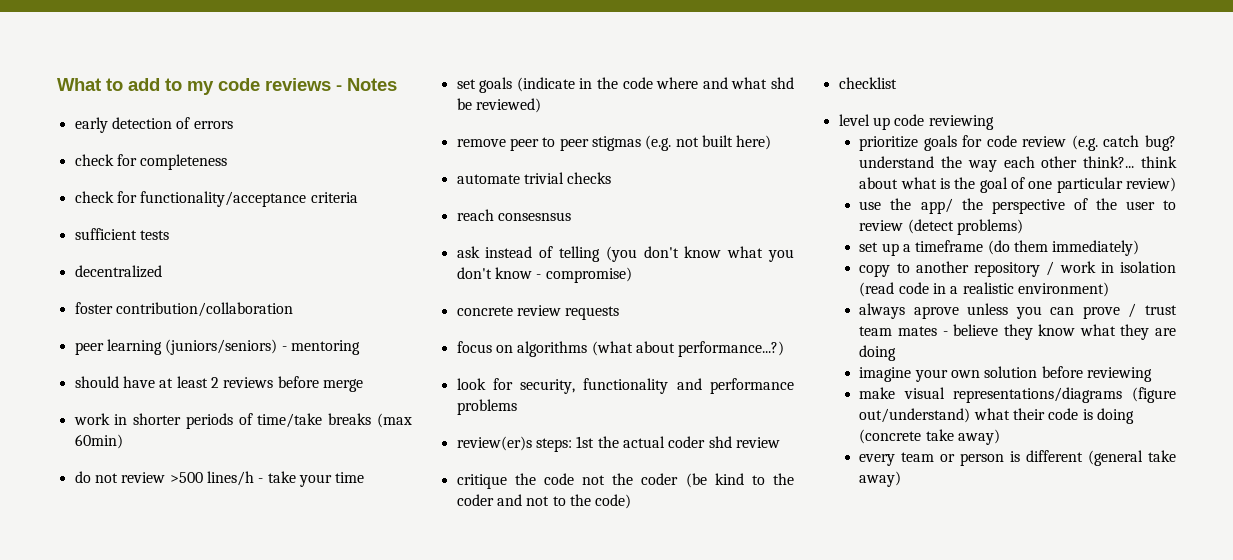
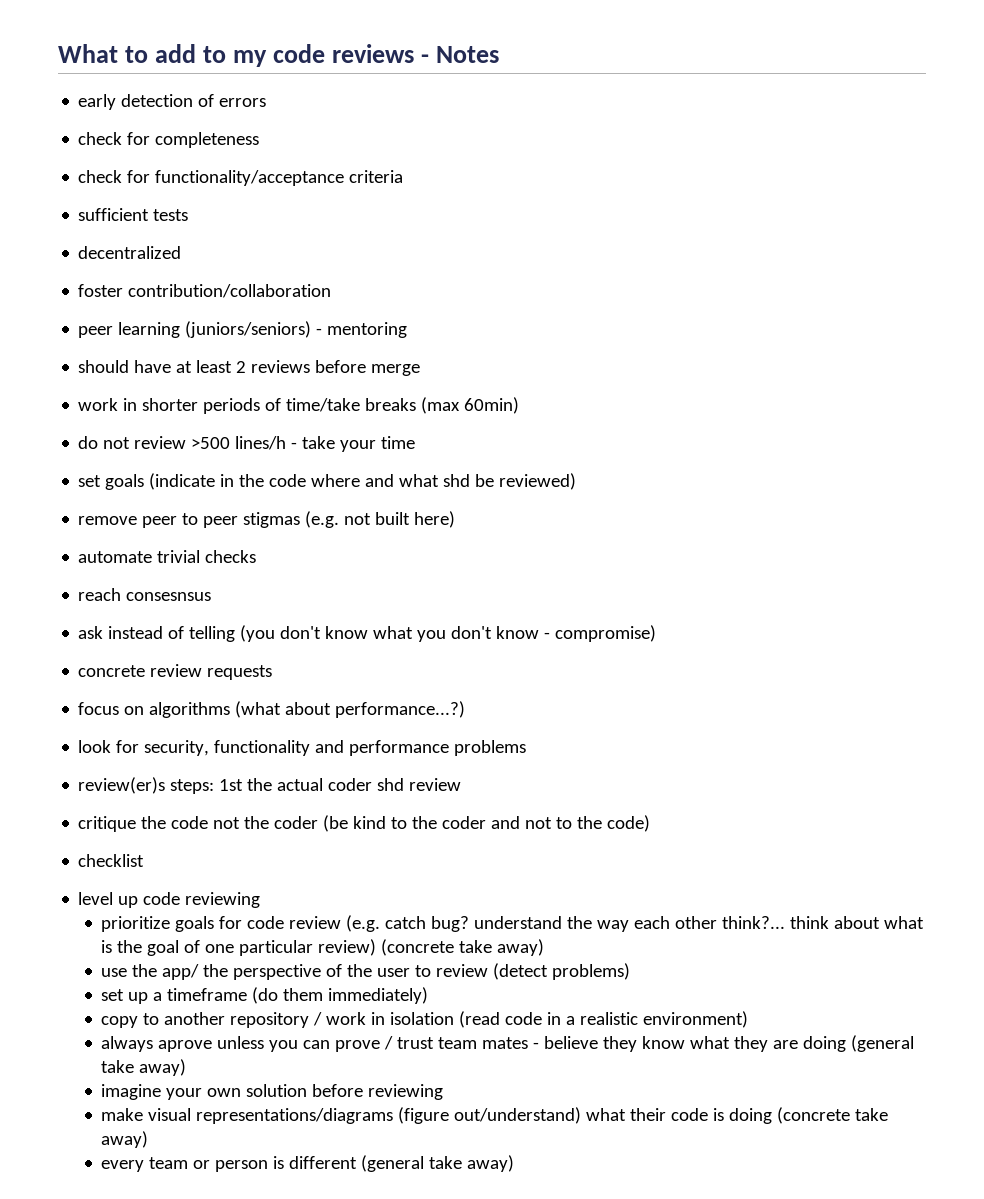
(1176, 184) none -> [381,939,545,956] (concrete take away)
(897, 353) none -> [851,1035,915,1052] [101,1059,187,1076] (general take away)

